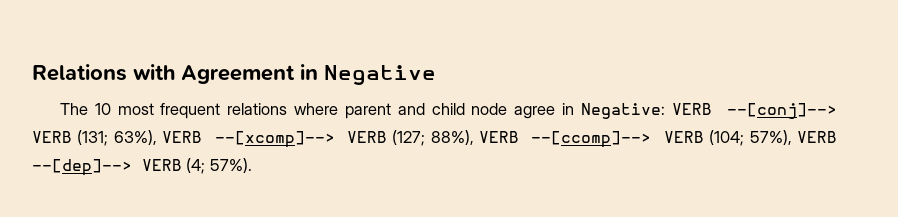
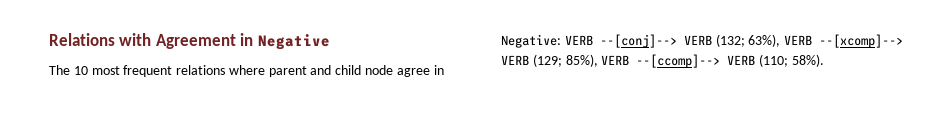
[77,130,109,146] (131; -> [715,34,745,47] (132;
[392,130,474,146] (127; 88%), -> [532,54,598,67] (129; 85%),
[709,130,837,146] [32,158,252,176] (104; 57%), VERB --[dep]--> VERB (4; 57%). -> [759,54,824,67] (110; 58%).

